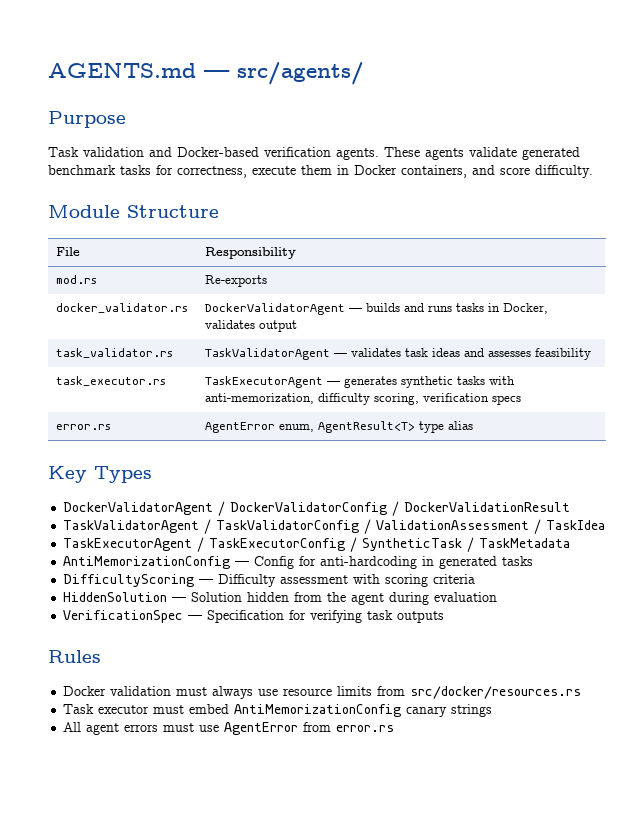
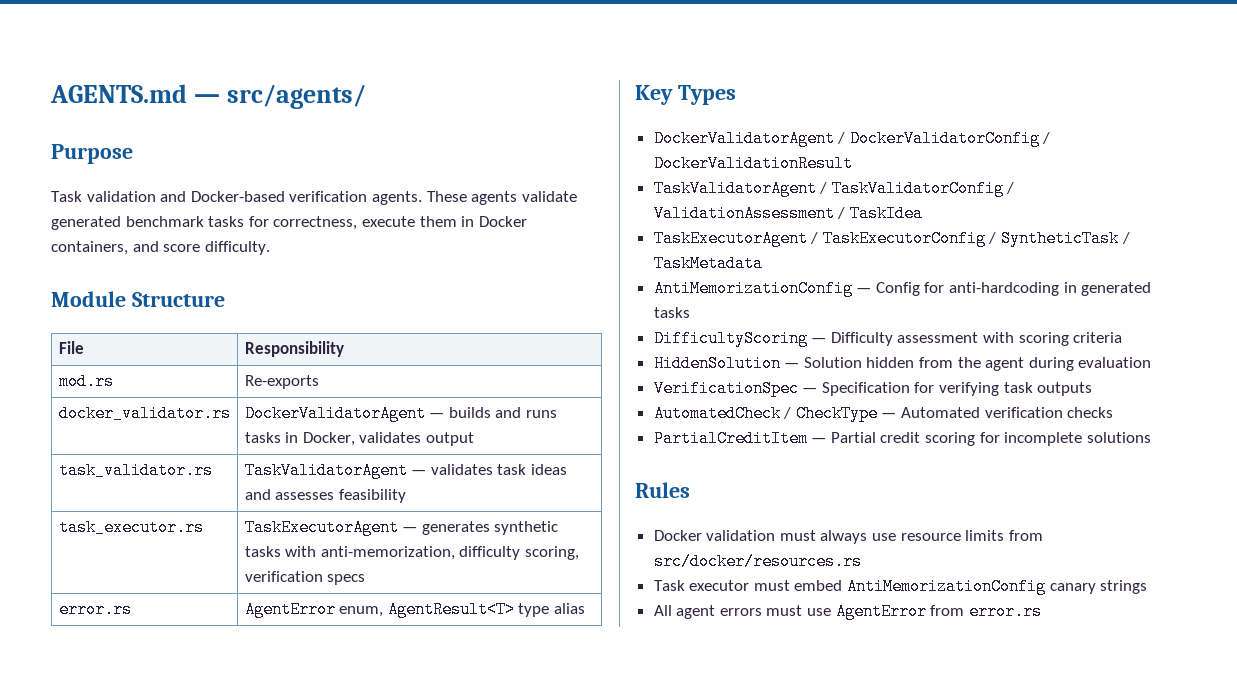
(445, 617) none -> [653,405,1114,422] [653,430,1151,447] // AutomatedCheck / CheckType — Automated verification checks // PartialCreditItem — Partial credit scoring for incomplete solutions

